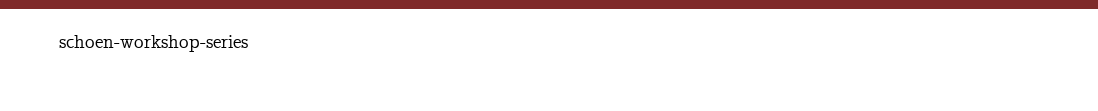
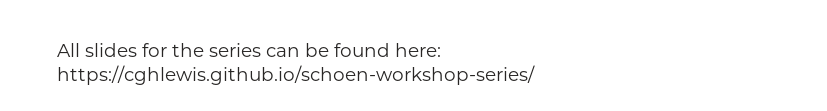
[59,35,248,52] schoen-workshop-series -> [57,43,441,57] [57,65,535,85] All slides for the series can be found here: https://cghlewis.github.io/schoen-workshop-series/

